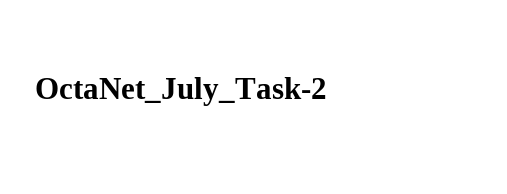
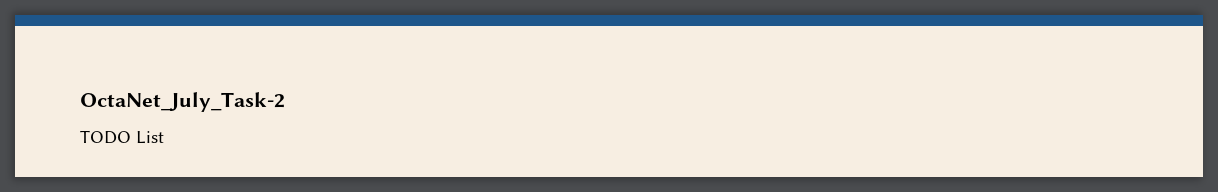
(327, 91) none -> [80,130,164,144] // TODO List

